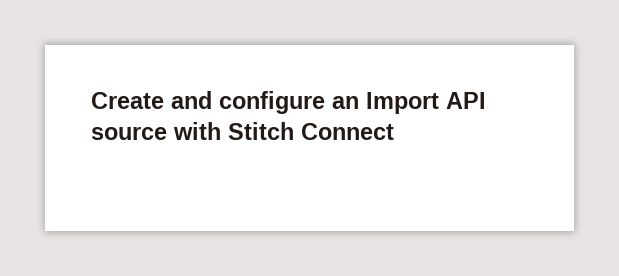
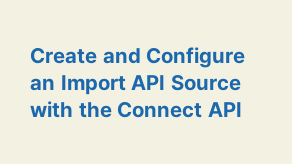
[219,91,325,114] configure -> [146,47,246,68] Configure
[91,122,394,140] source with Stitch Connect -> [171,74,242,91] [30,101,243,118] Source with the Connect API

